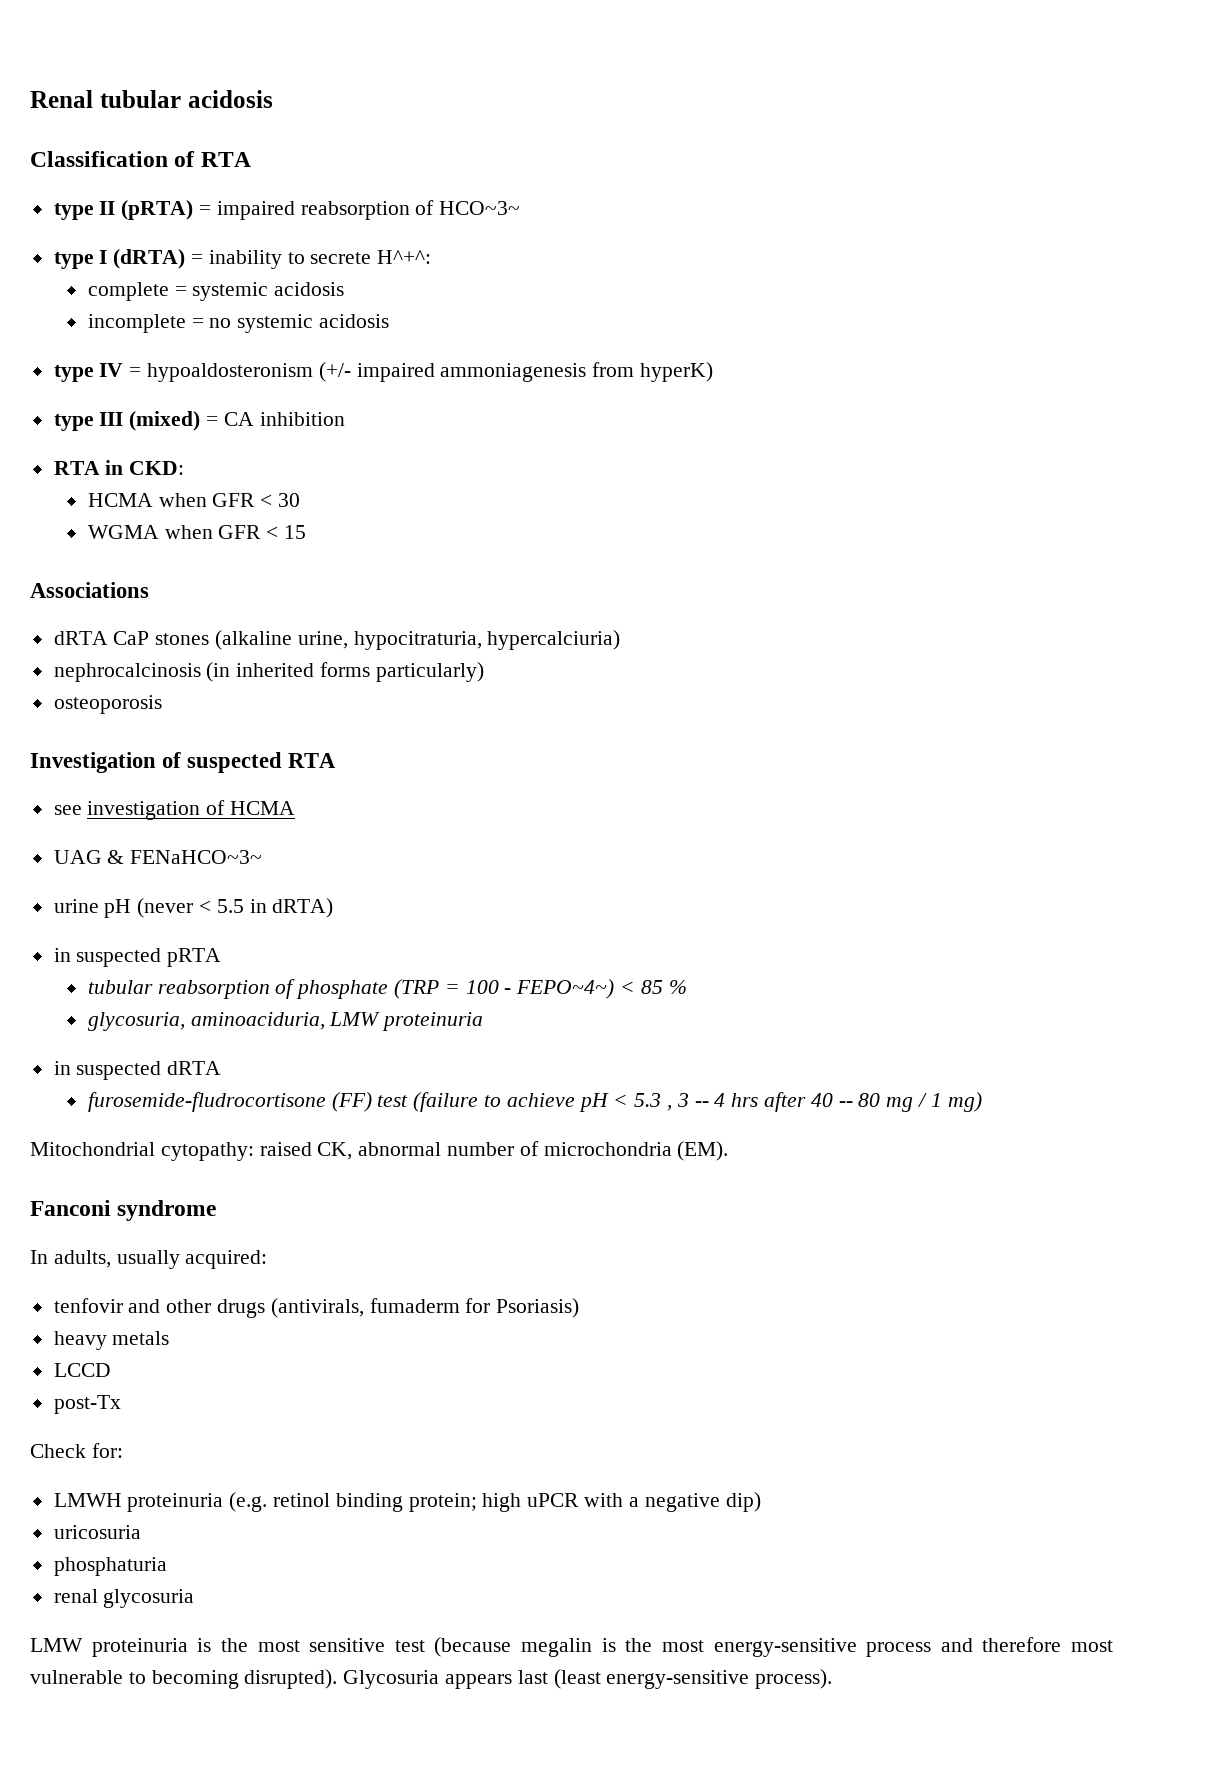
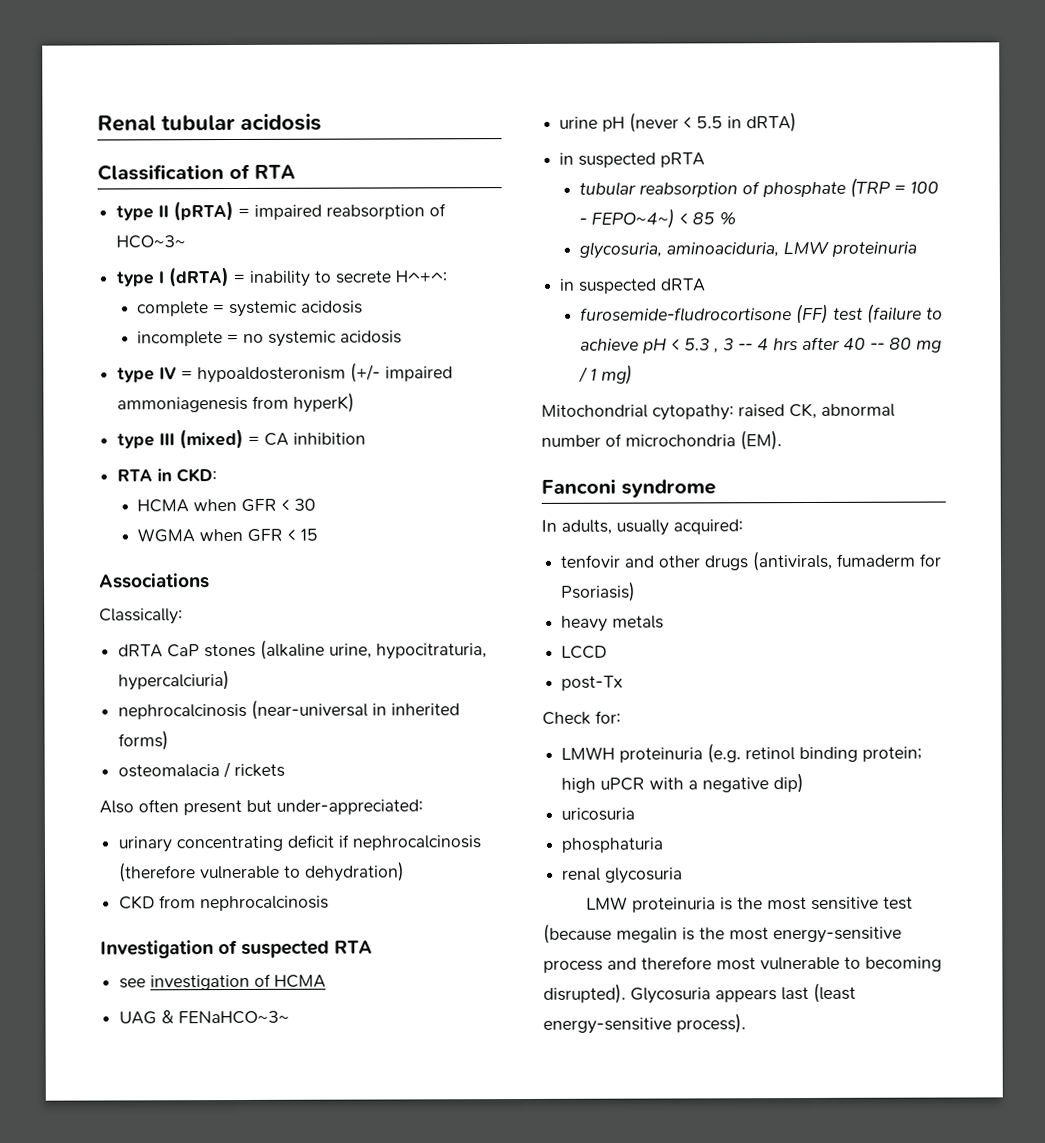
(149, 590) none -> [99,608,183,625] // Classically:
[206,662,484,682] [53,695,162,714] (in inherited forms particularly) // osteoporosis -> [251,699,461,720] [118,730,170,751] [118,762,286,779] [99,799,423,816] [118,834,482,853] [119,861,406,883] [119,895,330,912] (near-universal in inherited forms) // osteomalacia / rickets // Also often present but under-appreciated: // urinary concentrating deficit if nephrocalcinosis (therefore vulnerable to dehydration) // CKD from nephrocalcinosis

